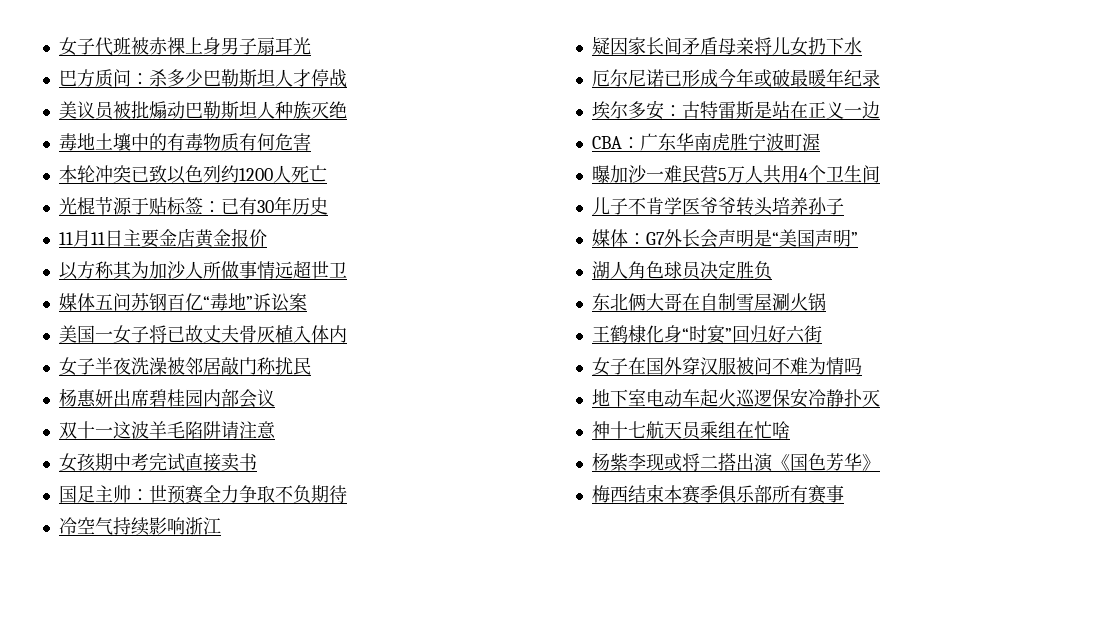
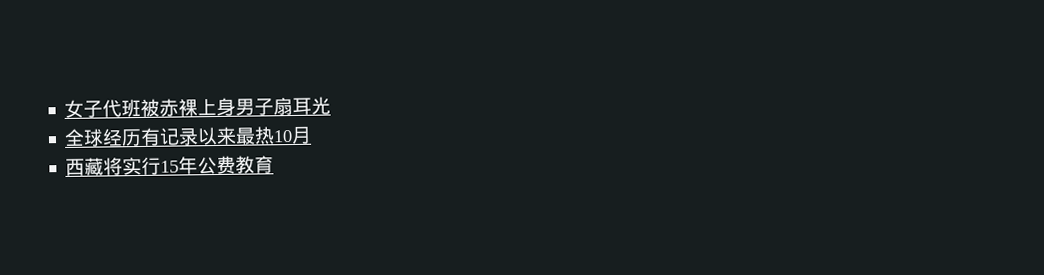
[58,69,347,88] [58,101,347,120] [58,133,311,152] [58,165,327,184] [58,196,328,215] [58,228,267,248] [58,260,347,280] [58,293,307,312] [58,325,347,344] [58,357,311,376] [58,388,275,408] [58,421,276,439] [58,452,257,472] [58,485,347,504] [58,517,221,536] [591,36,862,56] [591,68,880,88] [591,100,880,120] [591,132,820,151] [591,165,880,184] [591,197,844,216] [591,229,858,248] [591,260,772,280] [591,293,826,311] [591,325,822,344] [591,357,862,376] [591,388,880,408] [591,421,790,440] [591,452,880,472] [591,485,844,504] 巴方质问：杀多少巴勒斯坦人才停战 // 美议员被批煽动巴勒斯坦人种族灭绝 // 毒地土壤中的有毒物质有何危害 // 本轮冲突已致以色列约1200人死亡 // 光棍节源于贴标签：已有30年历史 // 11月11日主要金店黄金报价 // 以方称其为加沙人所做事情远超世卫 // 媒体五问苏钢百亿“毒地”诉讼案 // 美国一女子将已故丈夫骨灰植入体内 // 女子半夜洗澡被邻居敲门称扰民 // 杨惠妍出席碧桂园内部会议 // 双十一这波羊毛陷阱请注意 // 女孩期中考完试直接卖书 // 国足主帅：世预赛全力争取不负期待 // 冷空气持续影响浙江 // 疑因家长间矛盾母亲将儿女扔下水 // 厄尔尼诺已形成今年或破最暖年纪录 // 埃尔多安：古特雷斯是站在正义一边 // CBA：广东华南虎胜宁波町渥 // 曝加沙一难民营5万人共用4个卫生间 // 儿子不肯学医爷爷转头培养孙子 // 媒体：G7外长会声明是“美国声明” // 湖人角色球员决定胜负 // 东北俩大哥在自制雪屋涮火锅 // 王鹤棣化身“时宴”回归好六街 // 女子在国外穿汉服被问不难为情吗 // 地下室电动车起火巡逻保安冷静扑灭 // 神十七航天员乘组在忙啥 // 杨紫李现或将二搭出演《国色芳华》 // 梅西结束本赛季俱乐部所有赛事 -> [64,126,313,147] [65,155,275,176] 全球经历有记录以来最热10月 // 西藏将实行15年公费教育

